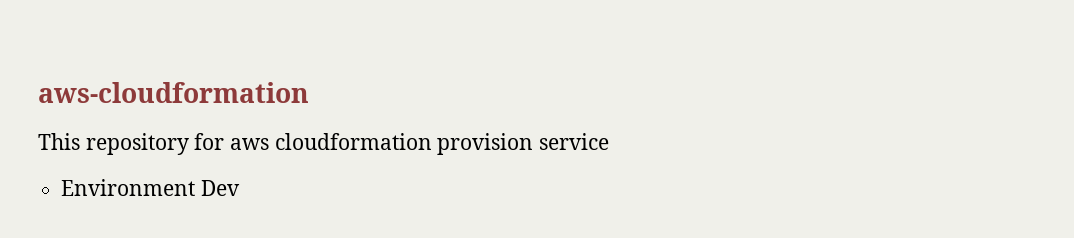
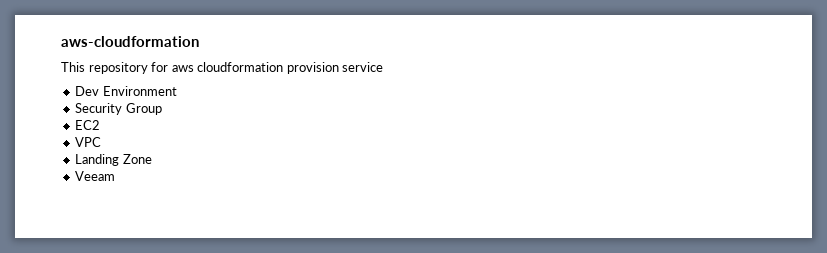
(610, 141) none -> [75,86,100,96] Dev
[200,180,240,196] Dev -> [75,103,162,115] [75,120,101,130] [75,137,102,147] [75,154,152,166] [75,171,116,181] // Security Group // EC2 // VPC // Landing Zone // Veeam

